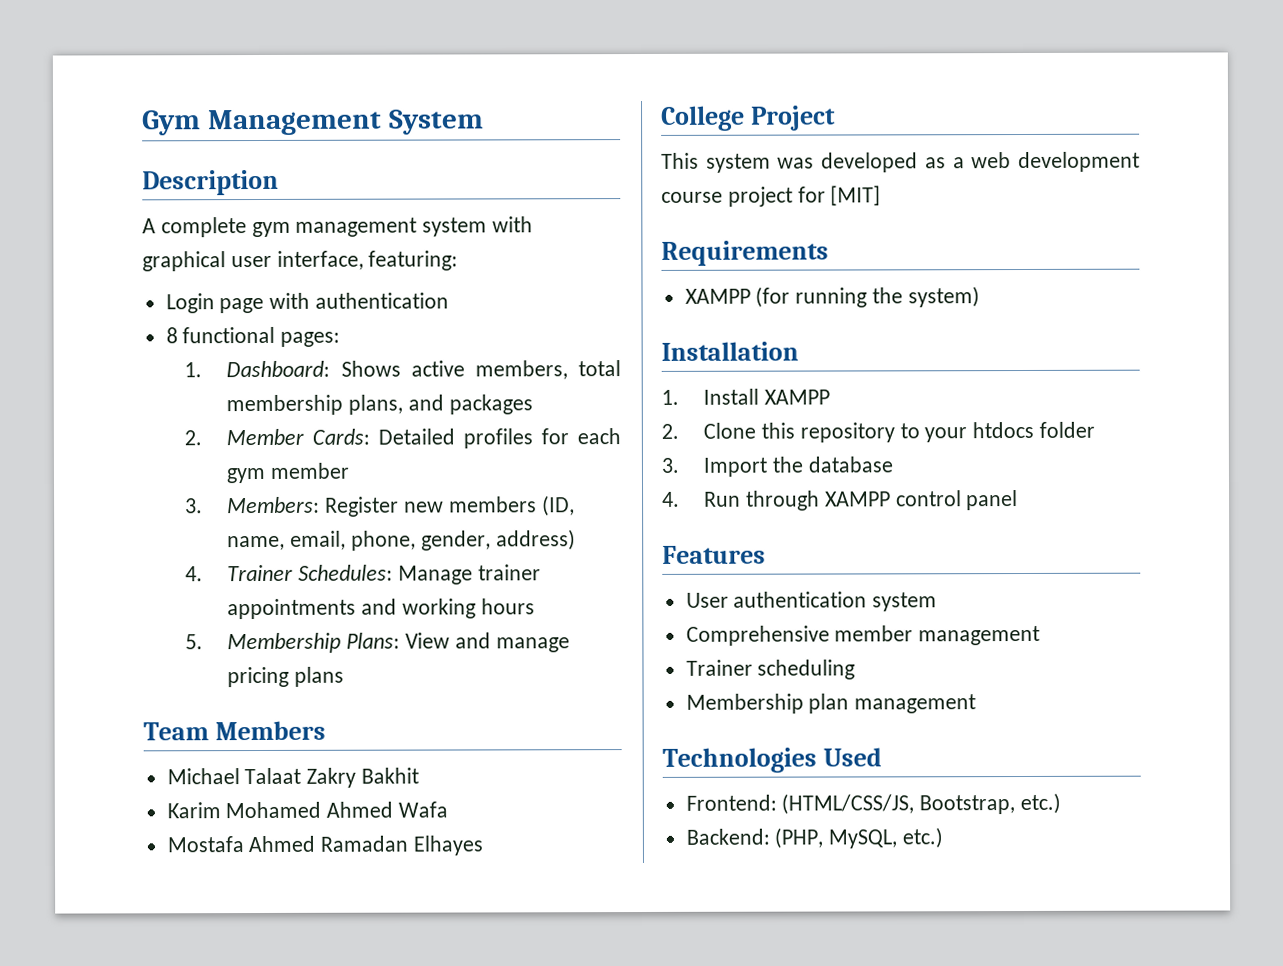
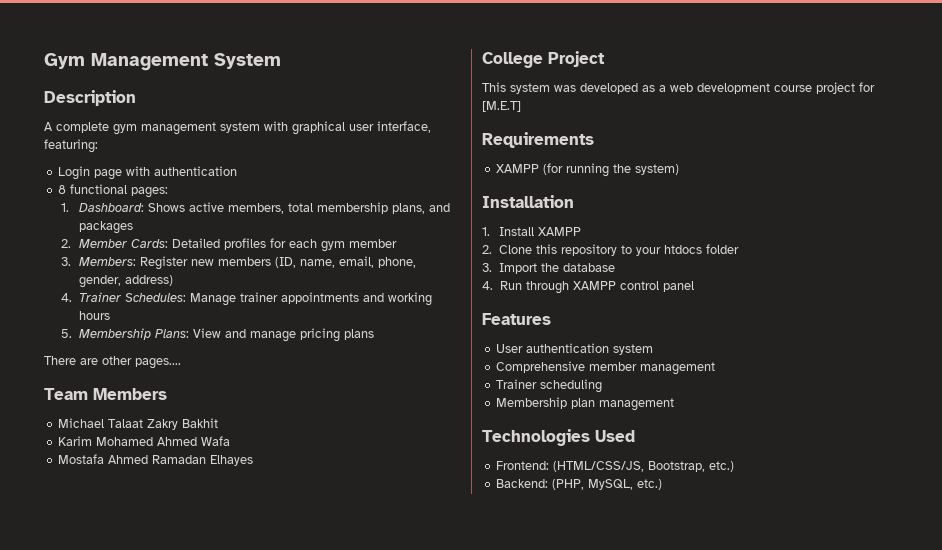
(345, 676) none -> [44,356,181,369] // There are other pages....
[830,185,882,206] [MIT] -> [482,101,521,112] [M.E.T]

